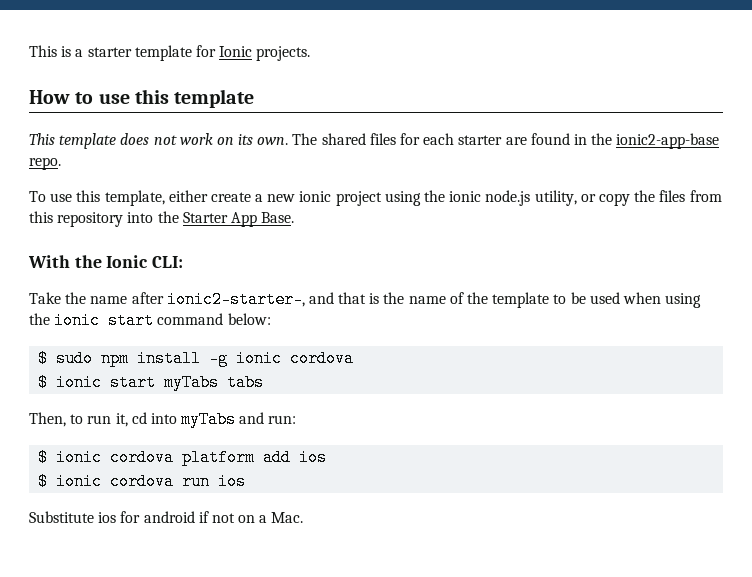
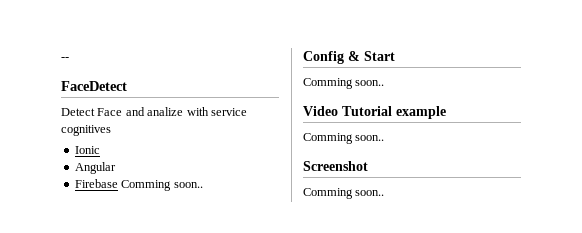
[29,45,311,61] [29,89,255,108] [29,133,720,149] [29,157,61,170] [29,190,722,206] [29,211,295,227] [28,255,184,268] [29,291,702,308] [29,312,271,329] [38,350,355,367] [38,374,265,391] [29,411,297,428] [38,449,328,466] [38,473,247,490] [29,511,304,523] This is a starter template for Ionic projects. // How to use this template // This template does not work on its own. The shared files for each starter are found in the ionic2-app-base repo. // To use this template, either create a new ionic project using the ionic node.js utility, or copy the files from this repository into the Starter App Base. // With the Ionic CLI: // Take the name after ionic2-starter-, and that is the name of the template to be used when using the ionic start command below: // $ sudo npm install -g ionic cordova // $ ionic start myTabs tabs // Then, to run it, cd into myTabs and run: // $ ionic cordova platform add ios // $ ionic cordova run ios // Substitute ios for android if not on a Mac. -> [61,57,69,60] [61,81,127,91] [61,107,247,116] [61,125,111,136] [74,146,100,154] [74,162,116,174] [74,179,203,191] [303,51,395,64] [303,78,385,89] [303,106,446,119] [303,133,385,144] [303,161,368,171] [303,188,385,199] -- // FaceDetect // Detect Face and analize with service cognitives // Ionic // Angular // Firebase Comming soon.. // Config & Start // Comming soon.. // Video Tutorial example // Comming soon.. // Screenshot // Comming soon..

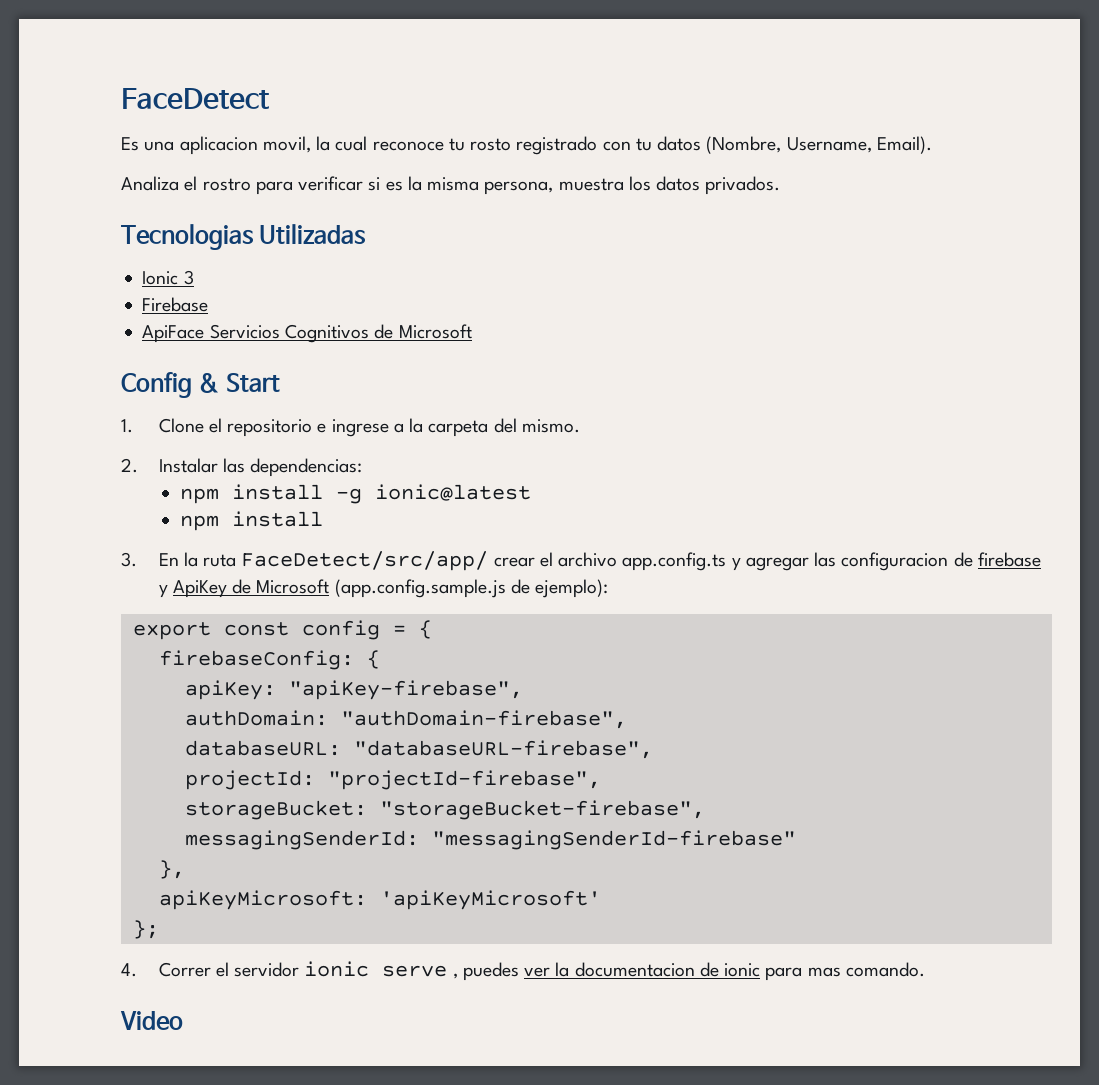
[61,57,69,60] -- // -> (121, 98) none
[61,107,247,116] [61,125,111,136] Detect Face and analize with service cognitives -> [121,136,932,155] [121,176,781,195] [121,224,367,250] Es una aplicacion movil, la cual reconoce tu rosto registrado con tu datos (Nombre, Username, Email). // Analiza el rostro para verificar si es la misma persona, muestra los datos privados. // Tecnologias Utilizadas
[74,162,116,174] // Angular -> [183,270,194,285] 3
[121,180,203,191] [303,51,395,64] [303,78,385,89] [303,106,446,119] [303,133,385,144] [303,161,368,171] [303,188,385,199] Comming soon.. // Config & Start // Comming soon.. // Video Tutorial example // Comming soon.. // Screenshot // Comming soon.. -> [142,324,472,343] [121,372,280,398] [121,418,580,437] [121,458,363,477] [179,484,531,504] [179,511,323,531] [121,551,1041,571] [158,579,609,598] [132,620,432,640] [158,650,380,670] [184,680,523,700] [184,710,627,729] [184,740,653,759] [184,770,601,790] [184,800,705,820] [184,830,796,850] [158,860,185,879] [158,890,601,910] [132,920,159,939] [121,961,925,981] [120,1011,183,1030] // ApiFace Servicios Cognitivos de Microsoft // Config & Start // 1. Clone el repositorio e ingrese a la carpeta del mismo. // 2. Instalar las dependencias: // npm install -g ionic@latest // npm install // 3. En la ruta FaceDetect/src/app/ crear el archivo app.config.ts y agregar las configuracion de firebase y ApiKey de Microsoft (app.config.sample.js de ejemplo): // export const config = { // firebaseConfig: { // apiKey: "apiKey-firebase", // authDomain: "authDomain-firebase", // databaseURL: "databaseURL-firebase", // projectId: "projectId-firebase", // storageBucket: "storageBucket-firebase", // messagingSenderId: "messagingSenderId-firebase" // }, // apiKeyMicrosoft: 'apiKeyMicrosoft' // }; // 4. Correr el servidor ionic serve , puedes ver la documentacion de ionic para mas comando. // Video

